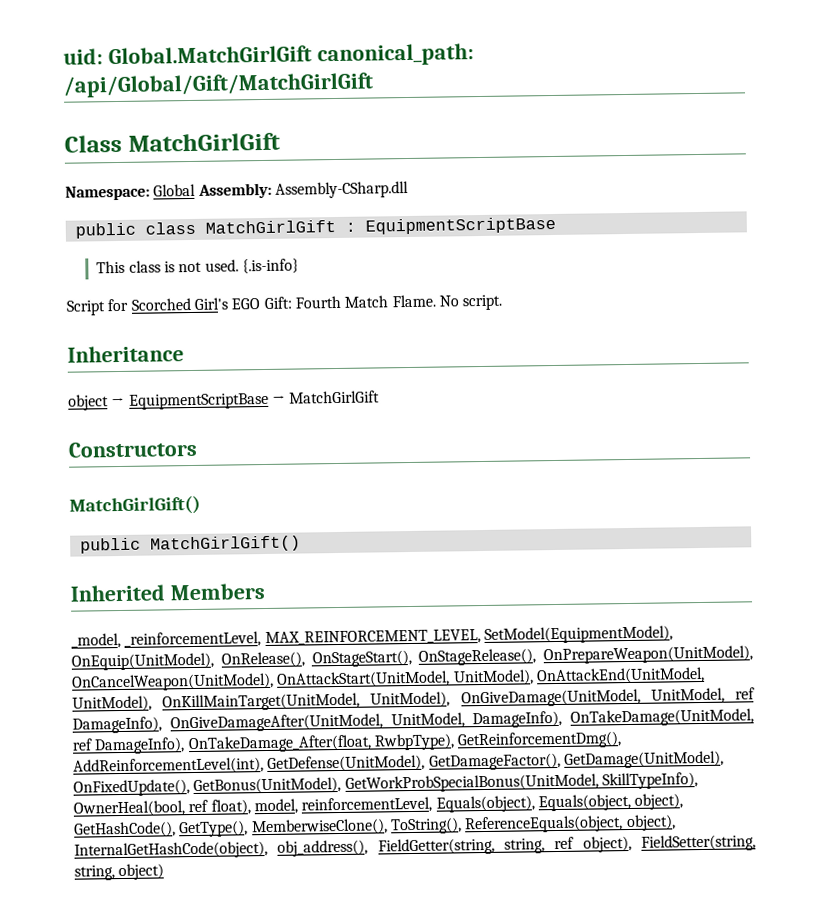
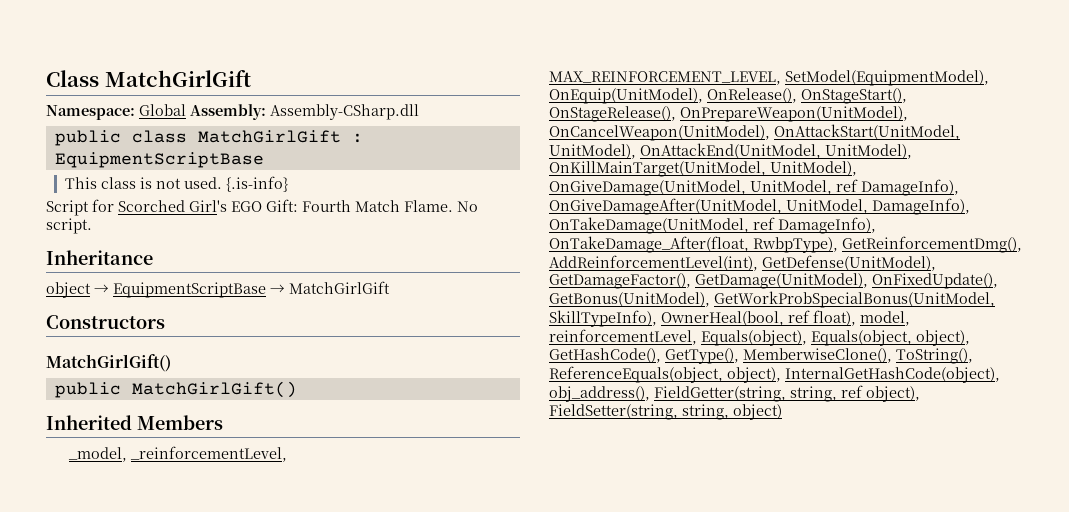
[63,43,474,67] [63,72,373,98] uid: Global.MatchGirlGift canonical_path: /api/Global/Gift/MatchGirlGift // -> (46, 78) none

